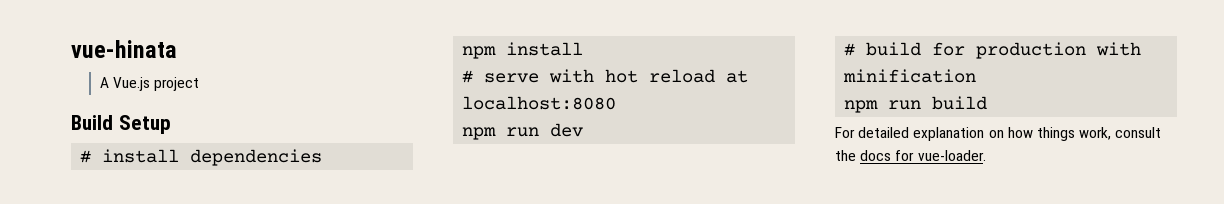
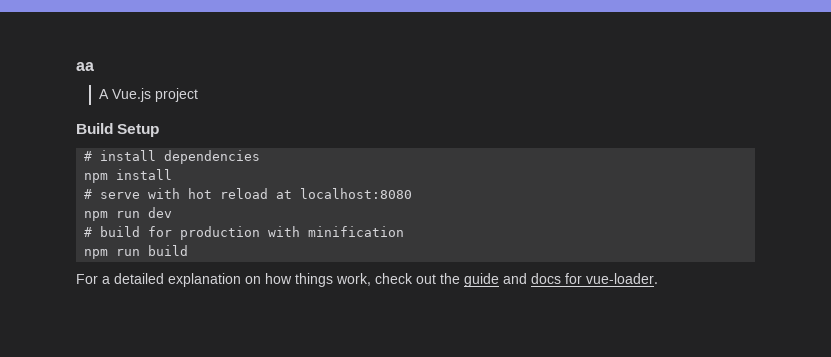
[71,40,177,58] vue-hinata -> [76,62,94,71] aa
(855, 132) none -> [102,276,110,284] a
[1115,127,1162,138] [835,150,856,161] consult the -> [375,273,527,287] check out the guide and

